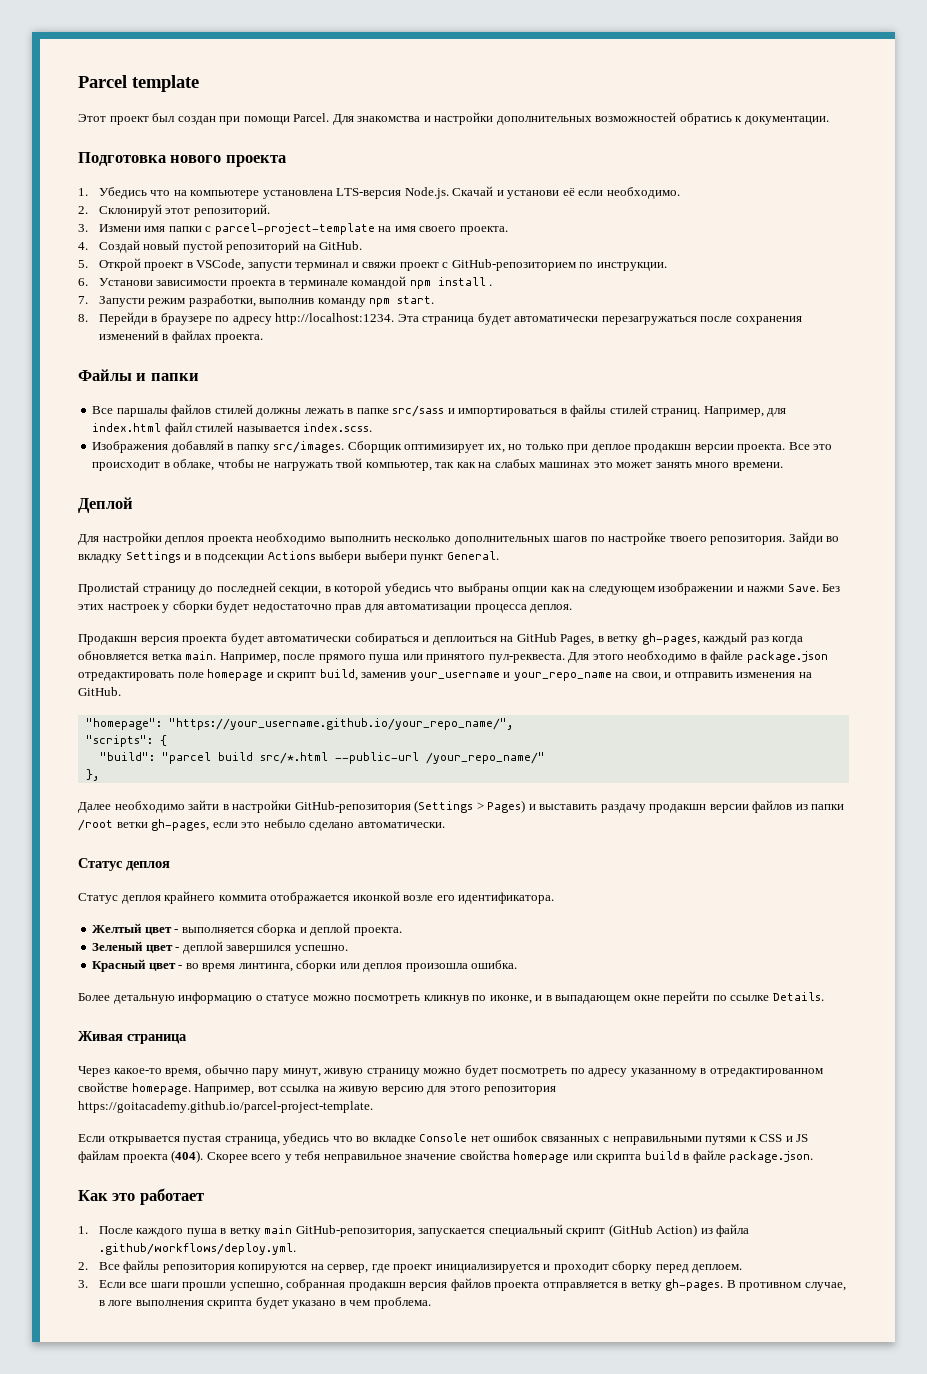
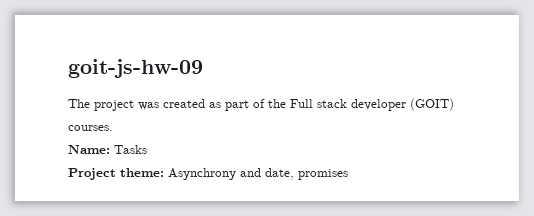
[78,75,199,92] [78,112,829,125] [78,152,286,167] [78,186,680,199] [78,204,270,217] [78,223,508,235] [78,240,363,253] [78,258,667,271] [78,276,493,289] [78,295,435,307] [78,312,802,325] [98,330,264,343] [78,369,199,381] [92,404,787,417] [92,422,373,435] [92,440,833,453] [92,458,783,471] [78,497,133,513] [78,532,840,545] [78,551,499,563] [78,582,841,595] [78,601,573,613] [78,632,804,645] [78,650,828,663] [78,669,812,681] [78,687,121,696] [85,718,513,730] [85,735,167,747] [99,752,545,764] [85,769,99,781] [78,800,845,813] [78,819,445,831] [78,858,170,871] [78,891,555,904] [92,923,402,936] [92,941,348,954] [92,959,518,972] [78,991,824,1004] [78,1031,187,1044] [78,1065,823,1077] [78,1082,557,1095] [78,1101,373,1113] [78,1133,809,1145] [78,1150,814,1163] [78,1188,204,1205] [78,1224,750,1237] [98,1243,296,1255] [78,1260,743,1273] [78,1278,846,1291] [98,1297,431,1309] Parcel template // Этот проект был создан при помощи Parcel. Для знакомства и настройки дополнительных возможностей обратись к документации. // Подготовка нового проекта // 1. Убедись что на компьютере установлена LTS-версия Node.js. Скачай и установи её если необходимо. // 2. Склонируй этот репозиторий. // 3. Измени имя папки с parcel-project-template на имя своего проекта. // 4. Создай новый пустой репозиторий на GitHub. // 5. Открой проект в VSCode, запусти терминал и свяжи проект с GitHub-репозиторием по инструкции. // 6. Установи зависимости проекта в терминале командой npm install . // 7. Запусти режим разработки, выполнив команду npm start. // 8. Перейди в браузере по адресу http://localhost:1234. Эта страница будет автоматически перезагружаться после сохранения изменений в файлах проекта. // Файлы и папки // Все паршалы файлов стилей должны лежать в папке src/sass и импортироваться в файлы стилей страниц. Например, для index.html файл стилей называется index.scss. // Изображения добавляй в папку src/images. Сборщик оптимизирует их, но только при деплое продакшн версии проекта. Все это происходит в облаке, чтобы не нагружать твой компьютер, так как на слабых машинах это может занять много времени. // Деплой // Для настройки деплоя проекта необходимо выполнить несколько дополнительных шагов по настройке твоего репозитория. Зайди во вкладку Settings и в подсекции Actions выбери выбери пункт General. // Пролистай страницу до последней секции, в которой убедись что выбраны опции как на следующем изображении и нажми Save. Без этих настроек у сборки будет недостаточно прав для автоматизации процесса деплоя. // Продакшн версия проекта будет автоматически собираться и деплоиться на GitHub Pages, в ветку gh-pages, каждый раз когда обновляется ветка main. Например, после прямого пуша или принятого пул-реквеста. Для этого необходимо в файле package.json отредактировать поле homepage и скрипт build, заменив your_username и your_repo_name на свои, и отправить изменения на GitHub. // "homepage": "https://your_username.github.io/your_repo_name/", // "scripts": { // "build": "parcel build src/*.html --public-url /your_repo_name/" // }, // Далее необходимо зайти в настройки GitHub-репозитория (Settings > Pages) и выставить раздачу продакшн версии файлов из папки /root ветки gh-pages, если это небыло сделано автоматически. // Статус деплоя // Статус деплоя крайнего коммита отображается иконкой возле его идентификатора. // Желтый цвет - выполняется сборка и деплой проекта. // Зеленый цвет - деплой завершился успешно. // Красный цвет - во время линтинга, сборки или деплоя произошла ошибка. // Более детальную информацию о статусе можно посмотреть кликнув по иконке, и в выпадающем окне перейти по ссылке Details. // Живая страница // Через какое-то время, обычно пару минут, живую страницу можно будет посмотреть по адресу указанному в отредактированном свойстве homepage. Например, вот ссылка на живую версию для этого репозитория https://goitacademy.github.io/parcel-project-template. // Если открывается пустая страница, убедись что во вкладке Console нет ошибок связанных с неправильными путями к CSS и JS файлам проекта (404). Скорее всего у тебя неправильное значение свойства homepage или скрипта build в файле package.json. // Как это работает // 1. После каждого пуша в ветку main GitHub-репозитория, запускается специальный скрипт (GitHub Action) из файла .github/workflows/deploy.yml. // 2. Все файлы репозитория копируются на сервер, где проект инициализируется и проходит сборку перед деплоем. // 3. Если все шаги прошли успешно, собранная продакшн версия файлов проекта отправляется в ветку gh-pages. В противном случае, в логе выполнения скрипта будет указано в чем проблема. -> [68,59,203,78] [68,98,454,111] [68,125,113,131] [68,145,147,154] [68,168,348,180] goit-js-hw-09 // The project was created as part of the Full stack developer (GOIT) courses. // Name: Tasks // Project theme: Asynchrony and date, promises

